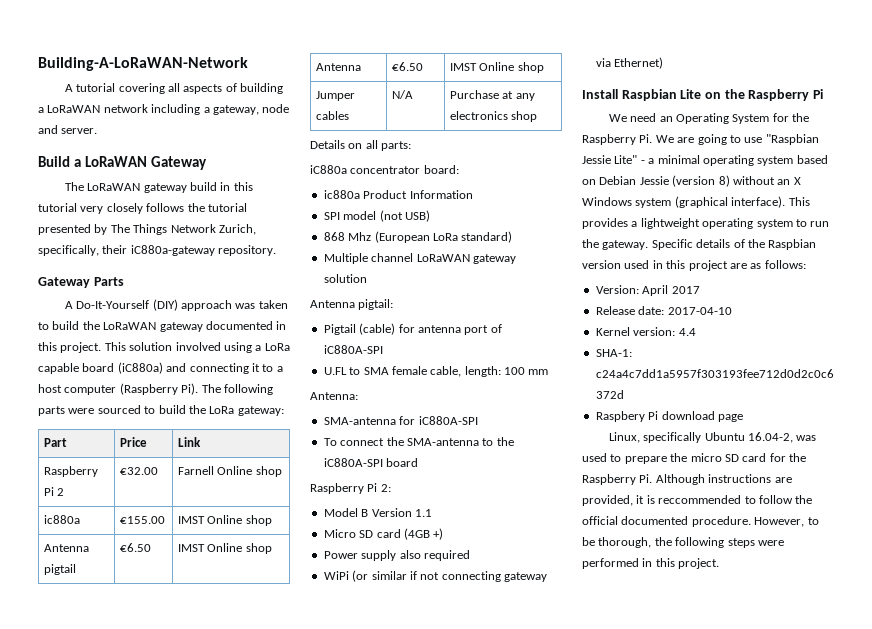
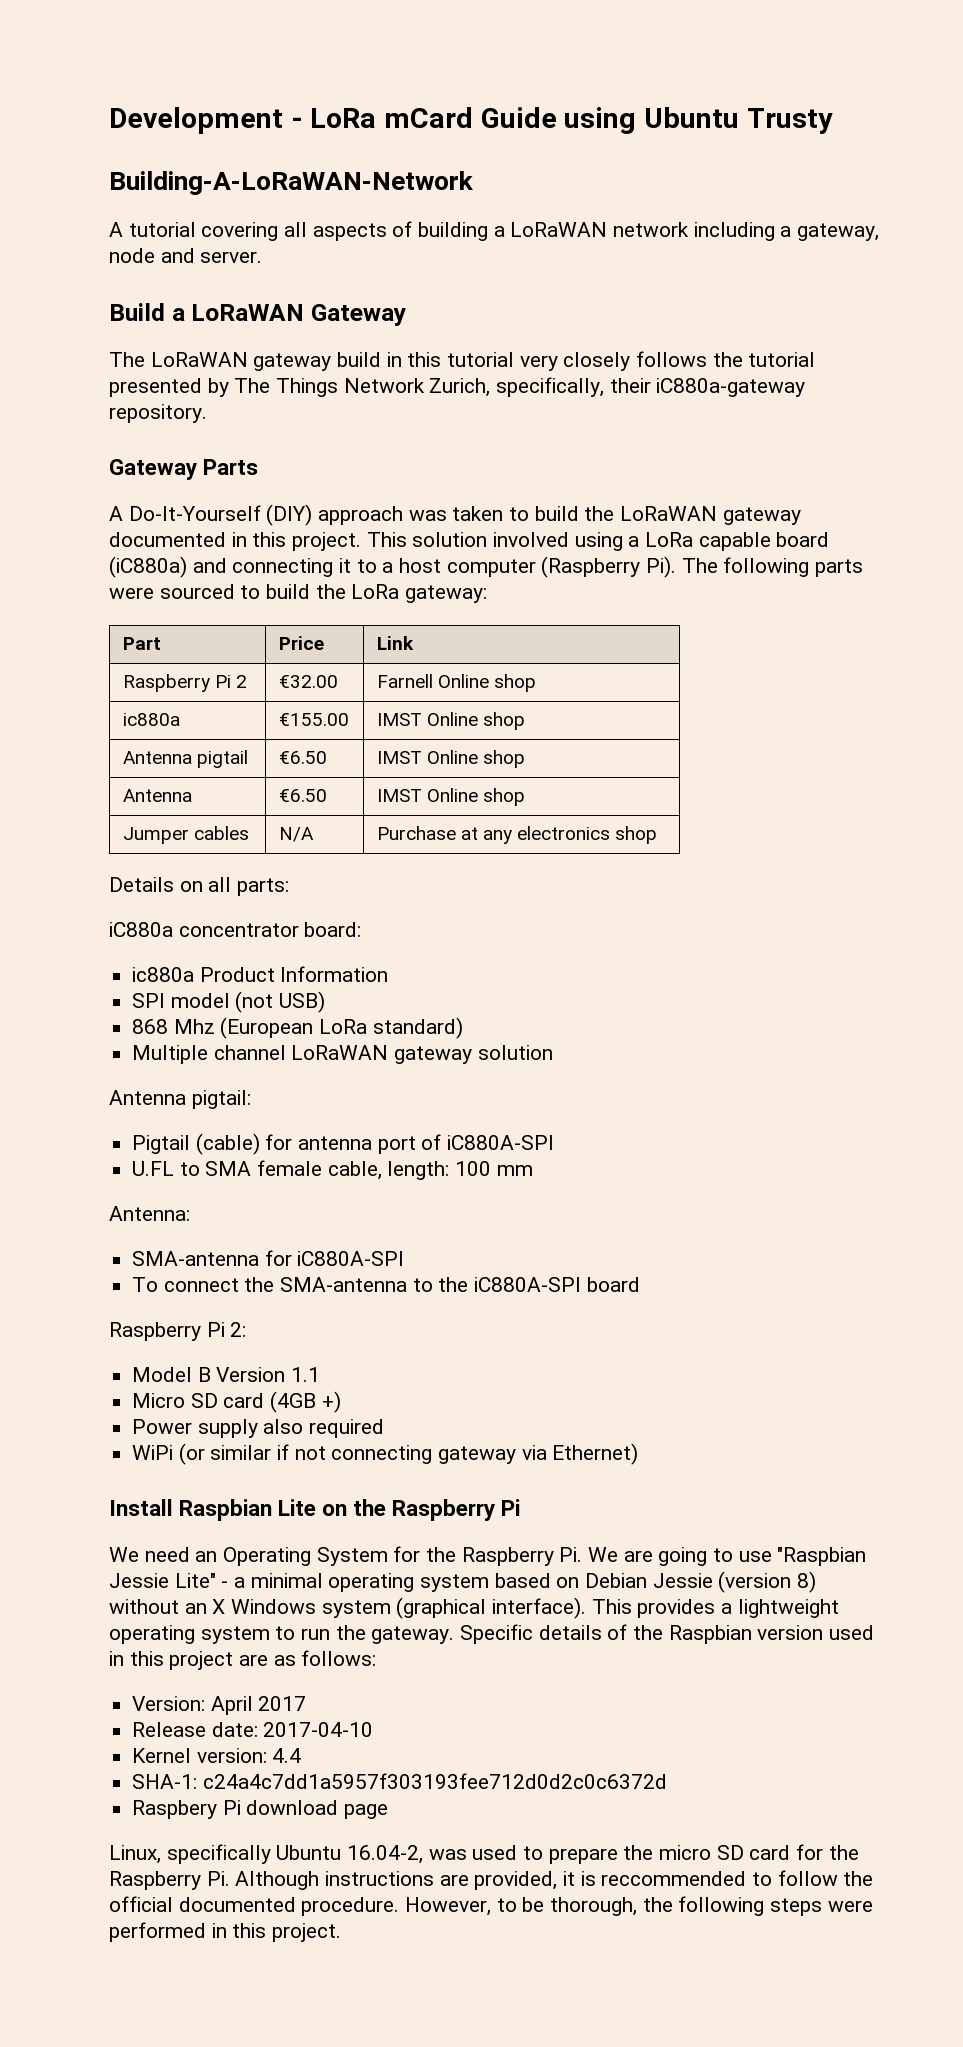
(38, 64) none -> [109,107,833,134] Development - LoRa mCard Guide using Ubuntu Trusty //

